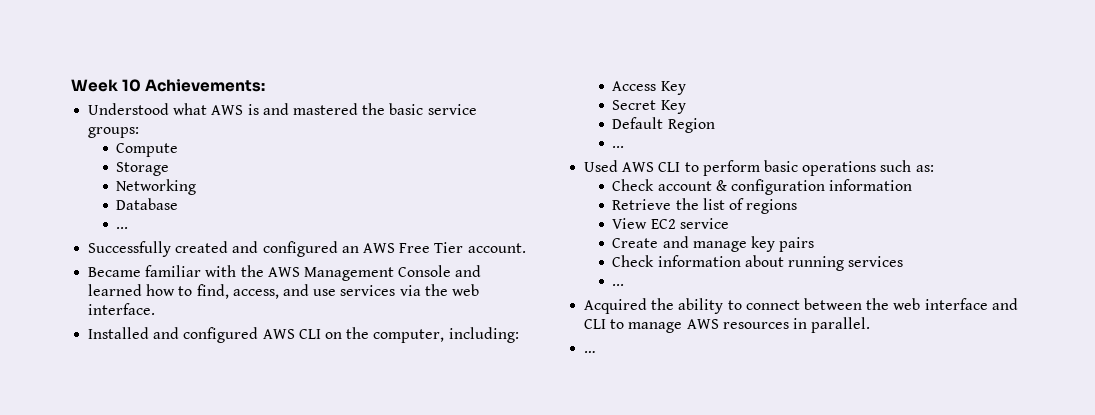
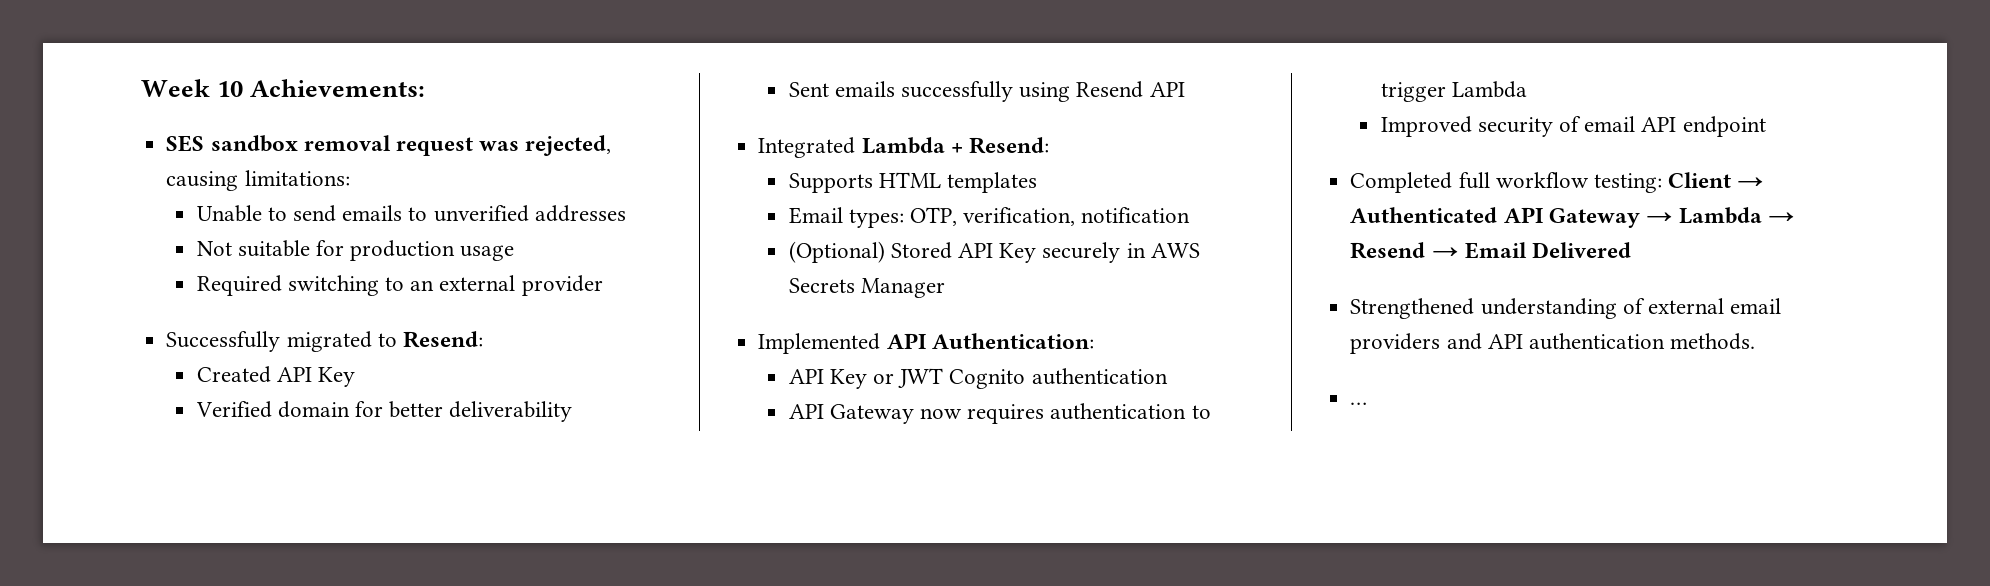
[88,103,477,115] [88,127,140,138] [116,143,179,157] [116,162,170,176] [116,179,197,195] [116,198,179,210] [116,227,129,229] [88,241,526,257] [88,265,482,281] [88,284,479,299] [88,303,156,315] [88,327,519,343] [612,81,686,95] [612,100,686,114] [612,117,715,133] [612,146,625,148] [584,160,934,176] [612,179,913,195] [612,198,798,214] [612,218,729,229] [612,236,815,252] [612,255,904,271] [612,284,625,286] [584,298,1018,314] [584,317,871,333] Understood what AWS is and mastered the basic service groups: // Compute // Storage // Networking // Database // ... // Successfully created and configured an AWS Free Tier account. // Became familiar with the AWS Management Console and learned how to find, access, and use services via the web interface. // Installed and configured AWS CLI on the computer, including: // Access Key // Secret Key // Default Region // ... // Used AWS CLI to perform basic operations such as: // Check account & configuration information // Retrieve the list of regions // View EC2 service // Create and manage key pairs // Check information about running services // ... // Acquired the ability to connect between the web interface and CLI to manage AWS resources in parallel. -> [166,135,612,156] [166,170,350,191] [196,205,626,222] [196,240,515,261] [196,275,603,296] [166,331,483,352] [196,366,355,387] [195,401,573,422] [788,81,1185,102] [758,137,1049,158] [788,172,1037,193] [788,207,1191,228] [788,241,1200,263] [788,278,945,298] [758,333,1094,354] [788,368,1168,389] [788,403,1211,424] [1380,81,1527,102] [1380,116,1766,137] [1350,172,1765,193] [1350,207,1796,228] [1350,242,1631,259] [1350,298,1782,319] [1350,333,1756,354] SES sandbox removal request was rejected, causing limitations: // Unable to send emails to unverified addresses // Not suitable for production usage // Required switching to an external provider // Successfully migrated to Resend: // Created API Key // Verified domain for better deliverability // Sent emails successfully using Resend API // Integrated Lambda + Resend: // Supports HTML templates // Email types: OTP, verification, notification // (Optional) Stored API Key securely in AWS Secrets Manager // Implemented API Authentication: // API Key or JWT Cognito authentication // API Gateway now requires authentication to trigger Lambda // Improved security of email API endpoint // Completed full workflow testing: Client → Authenticated API Gateway → Lambda → Resend → Email Delivered // Strengthened understanding of external email providers and API authentication methods.

